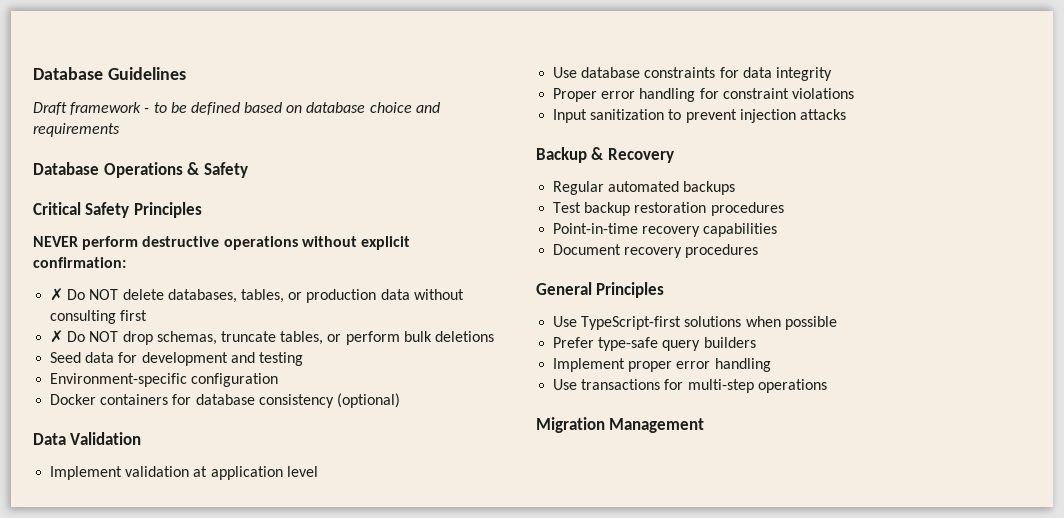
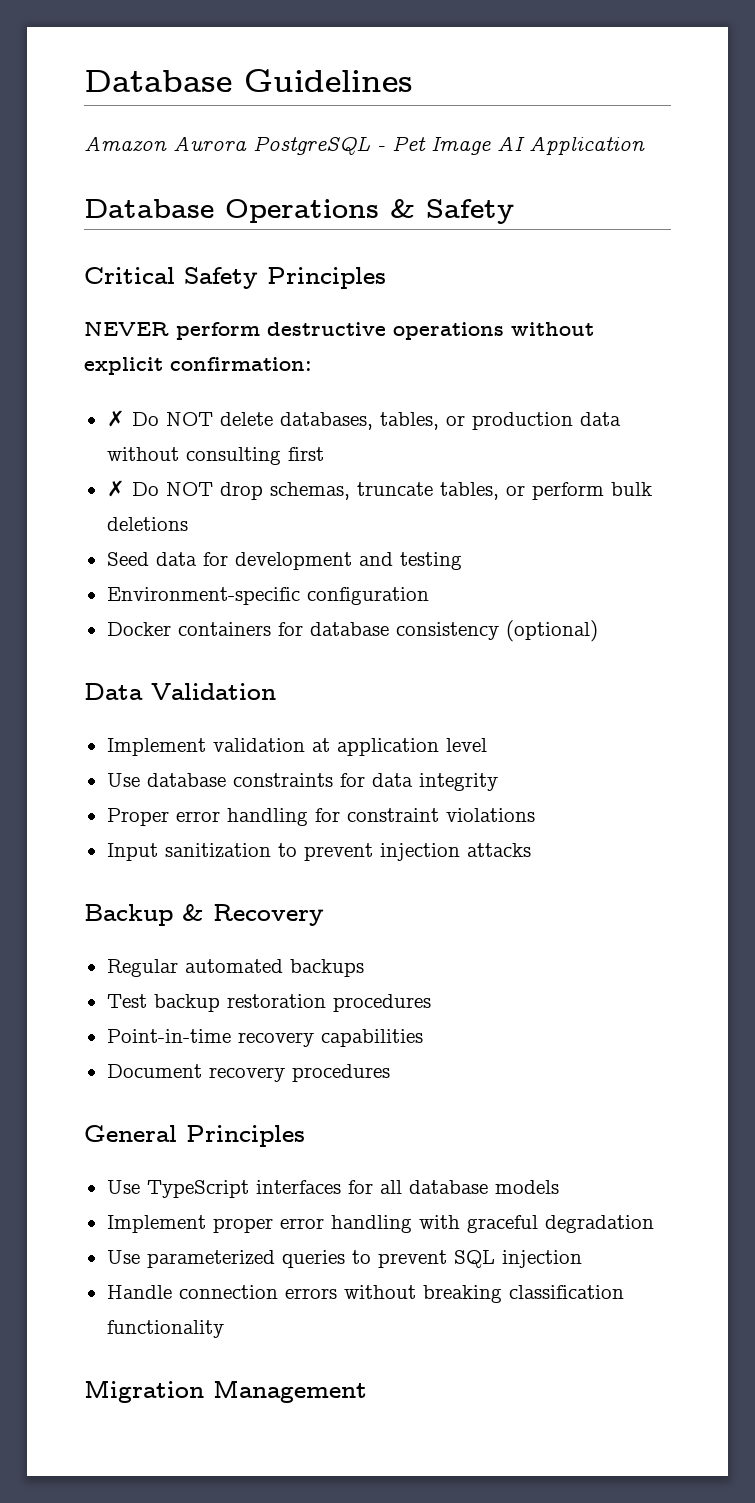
[33,102,440,115] [33,123,120,137] Draft framework - to be defined based on database choice and requirements -> [84,136,645,155] Amazon Aurora PostgreSQL - Pet Image AI Application
[581,316,837,330] [553,337,756,351] [553,358,771,372] [553,379,827,393] TypeScript-first solutions when possible // Prefer type-safe query builders // Implement proper error handling // Use transactions for multi-step operations -> [146,1180,559,1198] [106,1215,654,1233] [106,1250,582,1268] [106,1285,624,1303] [106,1320,224,1338] TypeScript interfaces for all database models // Implement proper error handling with graceful degradation // Use parameterized queries to prevent SQL injection // Handle connection errors without breaking classification functionality

